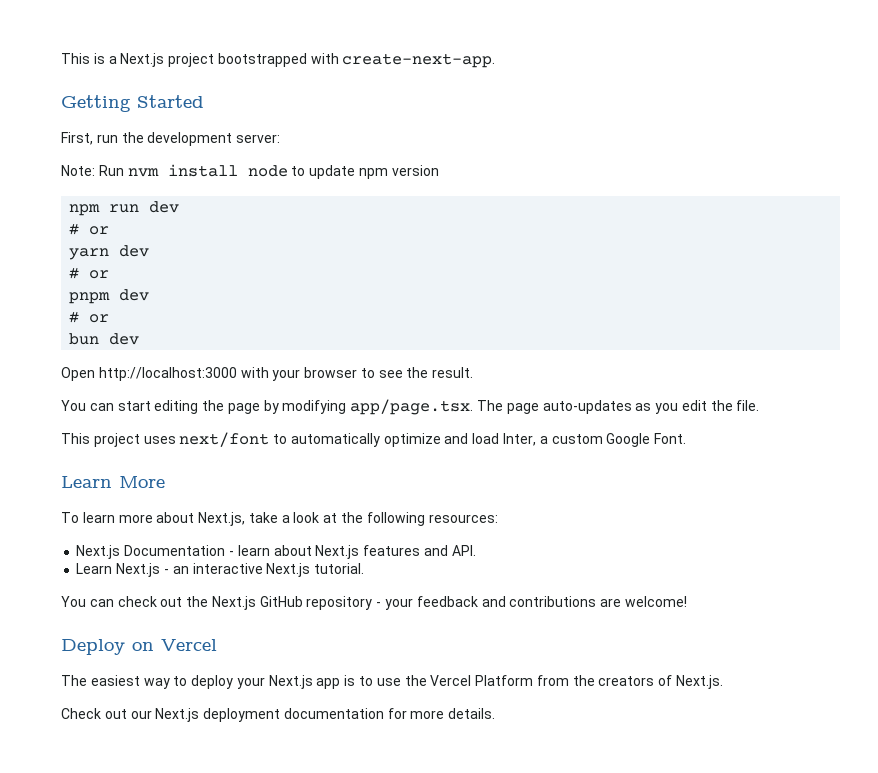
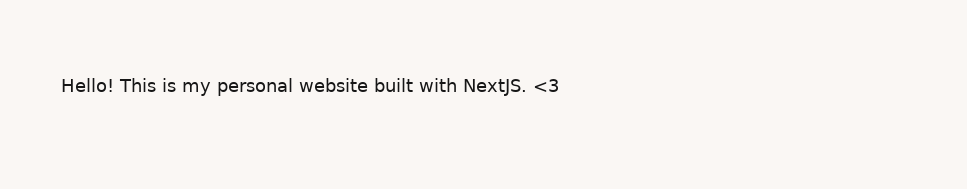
(61, 58) none -> [61,78,114,92] Hello!
[108,53,496,68] [61,95,204,112] [61,132,281,146] [61,164,439,179] [69,201,180,216] [69,223,110,235] [69,245,150,260] [69,267,110,279] [69,289,150,304] [69,311,110,323] [69,333,140,345] [61,367,474,381] [61,399,760,415] [61,432,687,447] [61,476,165,488] [61,512,498,526] [76,545,476,559] [76,563,365,577] [61,596,687,610] [61,639,217,655] [61,675,724,689] [61,708,496,722] a Next.js project bootstrapped with create-next-app. // Getting Started // First, run the development server: // Note: Run nvm install node to update npm version // npm run dev // # or // yarn dev // # or // pnpm dev // # or // bun dev // Open http://localhost:3000 with your browser to see the result. // You can start editing the page by modifying app/page.tsx. The page auto-updates as you edit the file. // This project uses next/font to automatically optimize and load Inter, a custom Google Font. // Learn More // To learn more about Next.js, take a look at the following resources: // Next.js Documentation - learn about Next.js features and API. // Learn Next.js - an interactive Next.js tutorial. // You can check out the Next.js GitHub repository - your feedback and contributions are welcome! // Deploy on Vercel // The easiest way to deploy your Next.js app is to use the Vercel Platform from the creators of Next.js. // Check out our Next.js deployment documentation for more details. -> [182,78,559,96] my personal website built with NextJS. <3

